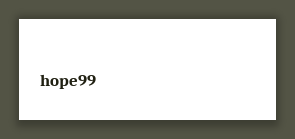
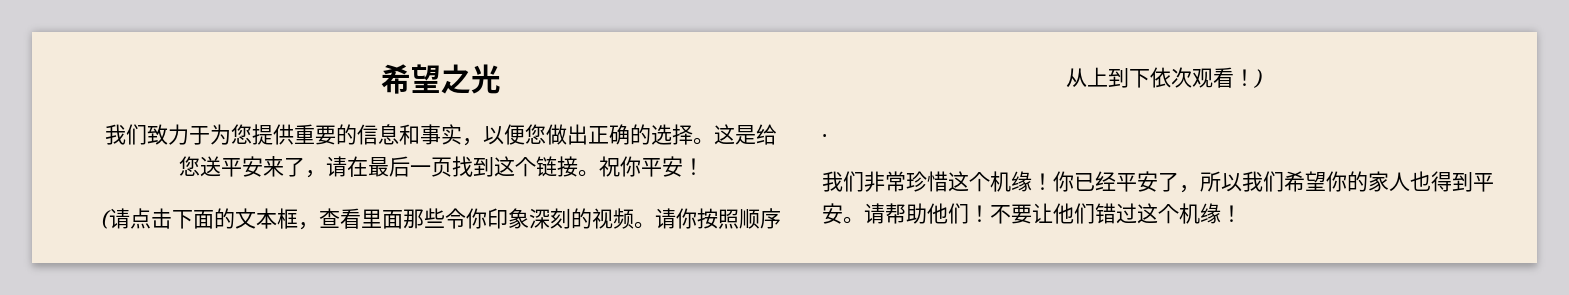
[40,74,96,89] hope99 -> [381,64,501,94] [105,124,777,146] [178,156,704,178] [101,208,781,230] [1066,67,1262,88] [822,134,827,137] [822,171,1494,193] [822,203,1242,224] 希望之光 // 我们致力于为您提供重要的信息和事实，以便您做出正确的选择。这是给您送平安来了，请在最后一页找到这个链接。祝你平安！ // (请点击下面的文本框，查看里面那些令你印象深刻的视频。请你按照顺序从上到下依次观看！) // . // 我们非常珍惜这个机缘！你已经平安了，所以我们希望你的家人也得到平安。请帮助他们！不要让他们错过这个机缘！

